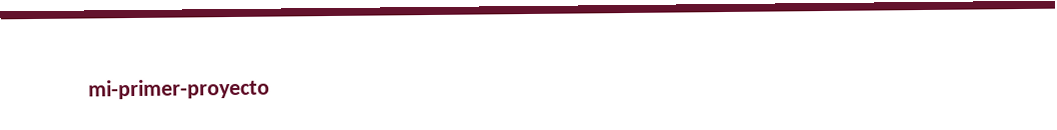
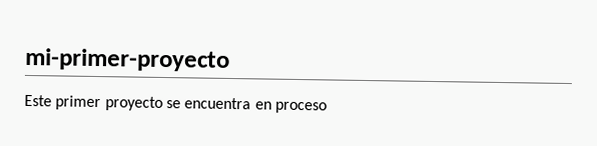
(270, 89) none -> [24,94,327,114] // Este primer proyecto se encuentra en proceso

